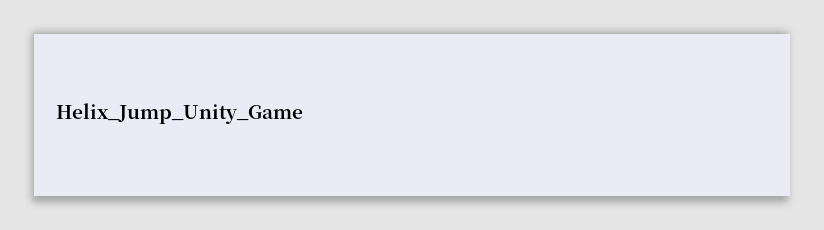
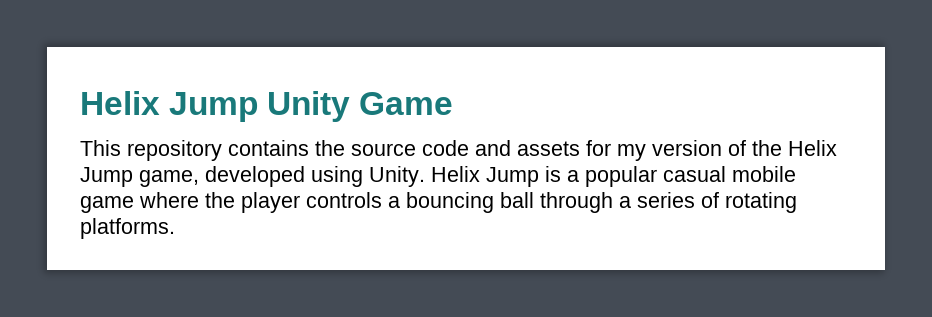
[56,103,303,124] Helix_Jump_Unity_Game -> [80,91,454,122] [80,140,837,161] [80,166,796,187] [80,192,797,213] [80,218,175,239] Helix Jump Unity Game // This repository contains the source code and assets for my version of the Helix Jump game, developed using Unity. Helix Jump is a popular casual mobile game where the player controls a bouncing ball through a series of rotating platforms.

